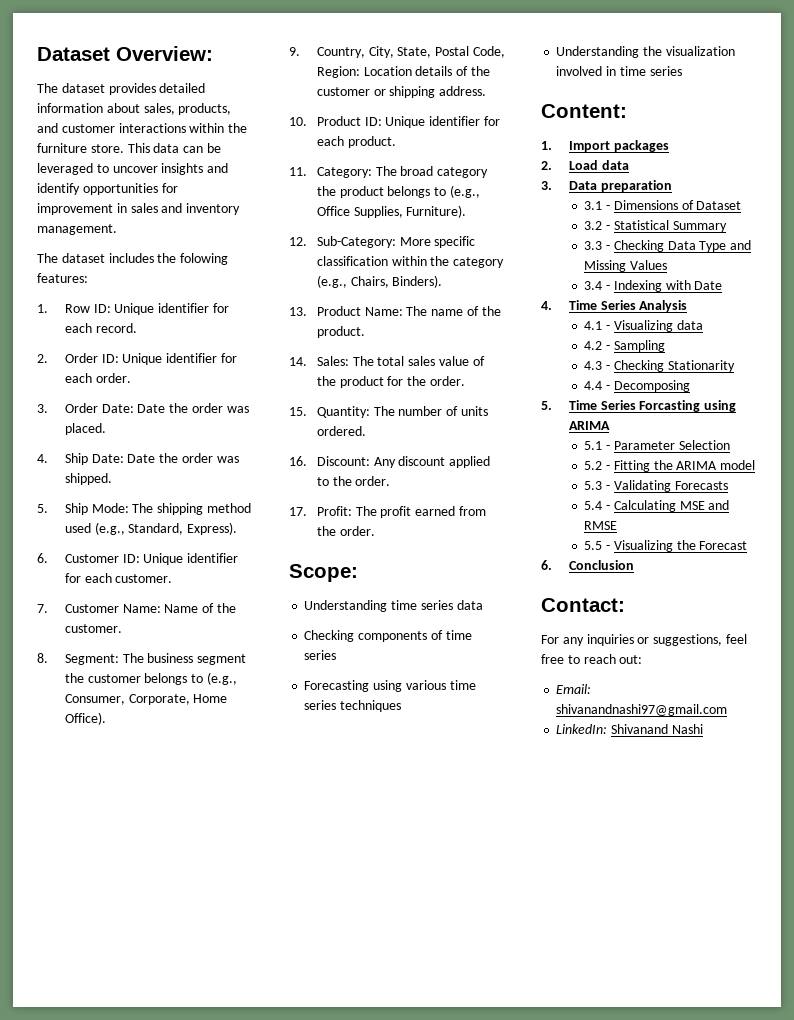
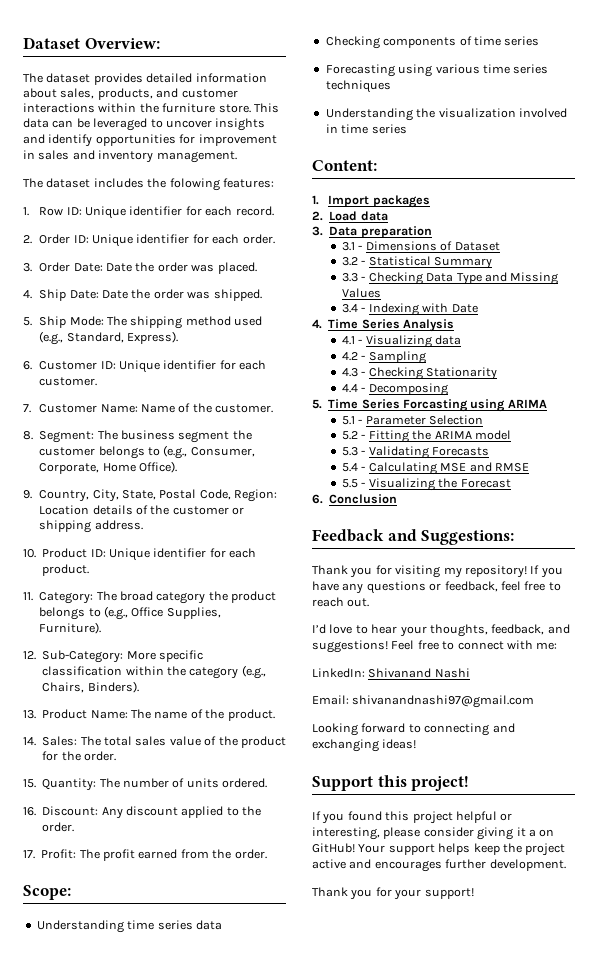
[541,598,625,612] [541,634,747,646] [541,654,643,664] [556,684,592,694] [556,704,728,716] [556,724,703,734] Contact: // For any inquiries or suggestions, feel free to reach out: // Email: shivanandnashi97@gmail.com // LinkedIn: Shivanand Nashi -> [312,529,515,545] [312,565,563,578] [312,581,561,594] [312,597,370,607] [312,624,570,637] [312,640,558,653] [312,668,470,678] [312,695,535,708] [312,723,515,736] [312,739,417,752] [312,775,470,791] [312,811,513,824] [312,827,555,840] [312,843,566,856] [312,859,566,872] [312,887,474,900] Feedback and Suggestions: // Thank you for visiting my repository! If you have any questions or feedback, feel free to reach out. // I’d love to hear your thoughts, feedback, and suggestions! Feel free to connect with me: // LinkedIn: Shivanand Nashi // Email: shivanandnashi97@gmail.com // Looking forward to connecting and exchanging ideas! // Support this project! // If you found this project helpful or interesting, please consider giving it a on GitHub! Your support helps keep the project active and encourages further development. // Thank you for your support!

